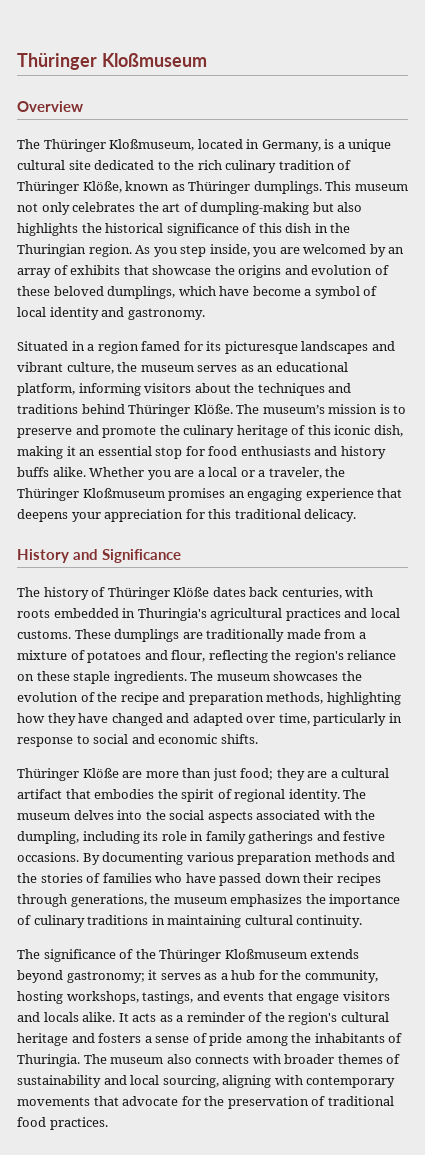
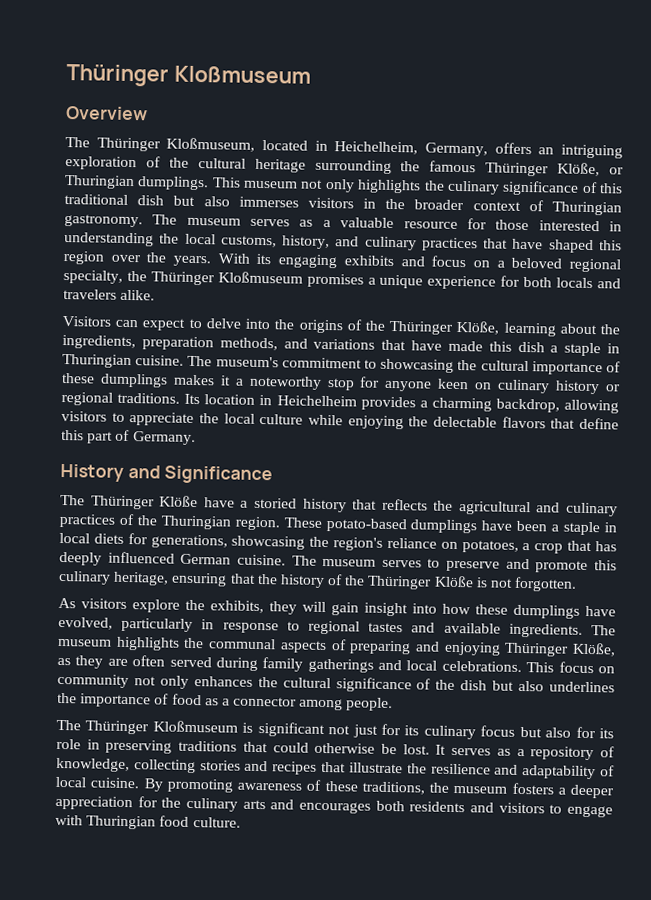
[261,139,392,152] [17,160,352,173] [17,181,251,194] Germany, is a unique cultural site dedicated to the rich culinary tradition of Thüringer Klöße, known as Thüringer -> [334,141,624,159] [65,156,624,177] [64,175,135,190] Heichelheim, Germany, offers an intriguing exploration of the cultural heritage surrounding the famous Thüringer Klöße, or Thuringian
[72,202,363,215] [17,223,164,236] celebrates the art of dumpling-making but also highlights the historical -> [357,179,500,195] highlights the culinary
[285,223,351,233] [17,244,405,257] [17,265,389,278] [17,286,378,299] [17,307,205,320] [17,341,395,354] [17,362,348,374] [17,383,352,396] [17,404,407,417] [17,425,403,438] [17,446,386,459] [17,467,346,480] [17,488,403,501] [17,509,357,522] [17,549,182,563] [17,587,374,600] [17,608,400,621] [17,629,366,642] [17,650,397,663] [17,671,362,684] [17,692,401,705] [17,713,402,726] [17,734,258,747] [17,768,390,781] [17,789,367,802] [17,810,376,823] [17,831,386,844] [17,852,396,865] [17,873,381,886] [17,894,401,907] [17,915,363,928] [17,949,360,962] [17,970,378,983] [17,991,390,1004] [17,1012,389,1025] [17,1033,403,1046] [17,1054,401,1067] [17,1075,396,1088] [17,1096,394,1109] [17,1117,108,1130] dish in the Thuringian region. As you step inside, you are welcomed by an array of exhibits that showcase the origins and evolution of these beloved dumplings, which have become a symbol of local identity and gastronomy. // Situated in a region famed for its picturesque landscapes and vibrant culture, the museum serves as an educational platform, informing visitors about the techniques and traditions behind Thüringer Klöße. The museum’s mission is to preserve and promote the culinary heritage of this iconic dish, making it an essential stop for food enthusiasts and history buffs alike. Whether you are a local or a traveler, the Thüringer Kloßmuseum promises an engaging experience that deepens your appreciation for this traditional delicacy. // History and Significance // The history of Thüringer Klöße dates back centuries, with roots embedded in Thuringia's agricultural practices and local customs. These dumplings are traditionally made from a mixture of potatoes and flour, reflecting the region's reliance on these staple ingredients. The museum showcases the evolution of the recipe and preparation methods, highlighting how they have changed and adapted over time, particularly in response to social and economic shifts. // Thüringer Klöße are more than just food; they are a cultural artifact that embodies the spirit of regional identity. The museum delves into the social aspects associated with the dumpling, including its role in family gatherings and festive occasions. By documenting various preparation methods and the stories of families who have passed down their recipes through generations, the museum emphasizes the importance of culinary traditions in maintaining cultural continuity. // The significance of the Thüringer Kloßmuseum extends beyond gastronomy; it serves as a hub for the community, hosting workshops, tastings, and events that engage visitors and locals alike. It acts as a reminder of the region's cultural heritage and fosters a sense of pride among the inhabitants of Thuringia. The museum also connects with broader themes of sustainability and local sourcing, aligning with contemporary movements that advocate for the preservation of traditional food practices. -> [64,194,622,216] [64,214,623,232] [64,232,622,254] [63,251,621,273] [63,270,622,290] [63,289,156,301] [62,315,620,337] [62,334,620,357] [62,353,621,376] [61,372,621,395] [61,391,620,414] [61,410,619,430] [61,429,196,446] [60,463,274,485] [60,494,618,517] [59,513,618,536] [59,532,618,554] [59,551,617,574] [58,570,578,592] [58,597,616,619] [58,616,616,638] [57,636,616,657] [57,655,615,674] [57,673,616,693] [57,692,394,712] [56,719,615,740] [56,738,615,761] [56,757,615,780] [55,776,614,799] [55,795,614,818] [55,814,241,830] traditional dish but also immerses visitors in the broader context of Thuringian gastronomy. The museum serves as a valuable resource for those interested in understanding the local customs, history, and culinary practices that have shaped this region over the years. With its engaging exhibits and focus on a beloved regional specialty, the Thüringer Kloßmuseum promises a unique experience for both locals and travelers alike. // Visitors can expect to delve into the origins of the Thüringer Klöße, learning about the ingredients, preparation methods, and variations that have made this dish a staple in Thuringian cuisine. The museum's commitment to showcasing the cultural importance of these dumplings makes it a noteworthy stop for anyone keen on culinary history or regional traditions. Its location in Heichelheim provides a charming backdrop, allowing visitors to appreciate the local culture while enjoying the delectable flavors that define this part of Germany. // History and Significance // The Thüringer Klöße have a storied history that reflects the agricultural and culinary practices of the Thuringian region. These potato-based dumplings have been a staple in local diets for generations, showcasing the region's reliance on potatoes, a crop that has deeply influenced German cuisine. The museum serves to preserve and promote this culinary heritage, ensuring that the history of the Thüringer Klöße is not forgotten. // As visitors explore the exhibits, they will gain insight into how these dumplings have evolved, particularly in response to regional tastes and available ingredients. The museum highlights the communal aspects of preparing and enjoying Thüringer Klöße, as they are often served during family gatherings and local celebrations. This focus on community not only enhances the cultural significance of the dish but also underlines the importance of food as a connector among people. // The Thüringer Kloßmuseum is significant not just for its culinary focus but also for its role in preserving traditions that could otherwise be lost. It serves as a repository of knowledge, collecting stories and recipes that illustrate the resilience and adaptability of local cuisine. By promoting awareness of these traditions, the museum fosters a deeper appreciation for the culinary arts and encourages both residents and visitors to engage with Thuringian food culture.

